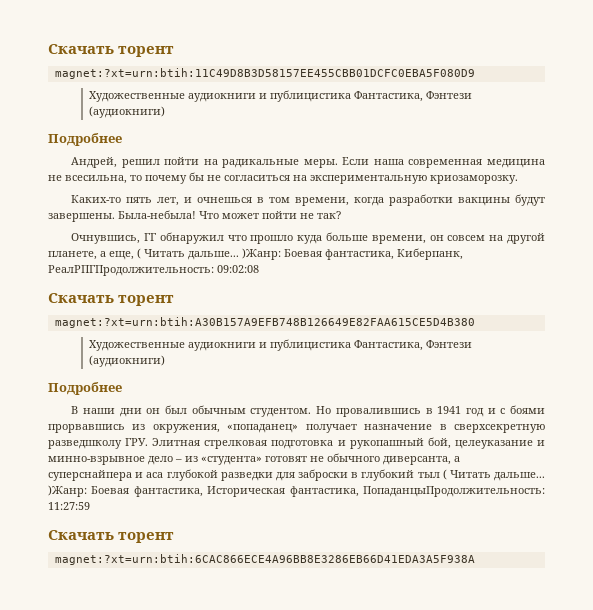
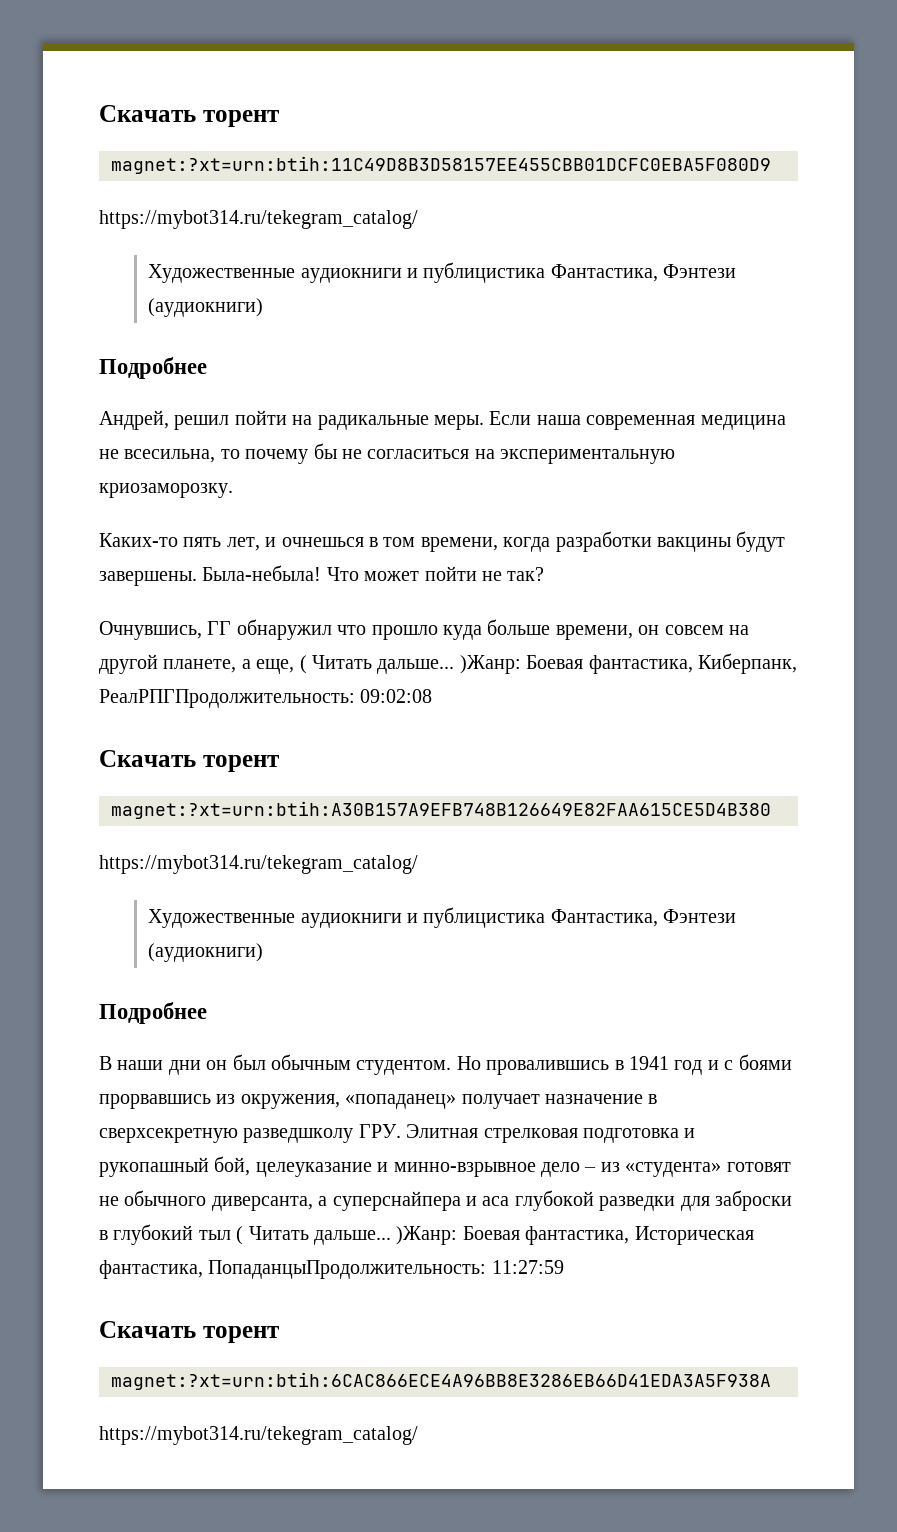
(475, 73) none -> [99,210,418,229] // https://mybot314.ru/tekegram_catalog/
(475, 322) none -> [99,855,418,874] // https://mybot314.ru/tekegram_catalog/
(475, 559) none -> [99,1426,418,1445] // https://mybot314.ru/tekegram_catalog/

